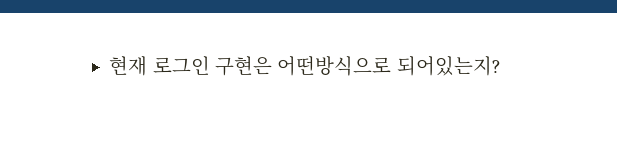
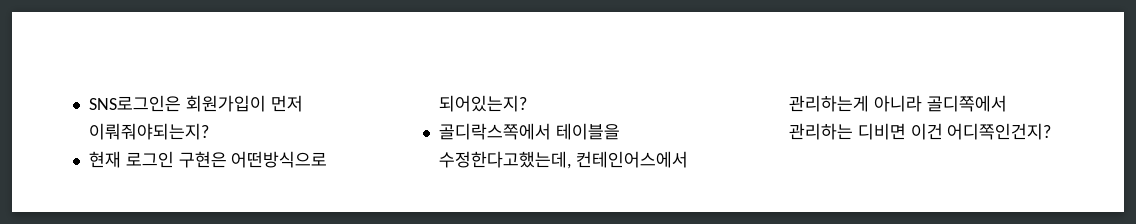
(109, 66) none -> [88,95,303,112] [88,123,209,140] SNS로그인은 회원가입이 먼저 이뤄줘야되는지? //
(500, 66) none -> [438,123,620,140] [438,151,688,169] [788,95,1007,112] [788,123,1052,140] // 골디락스쪽에서 테이블을 수정한다고했는데, 컨테인어스에서 관리하는게 아니라 골디쪽에서 관리하는 디비면 이건 어디쪽인건지?

